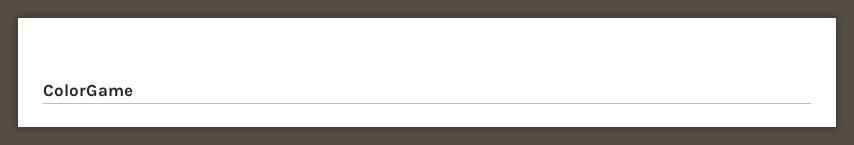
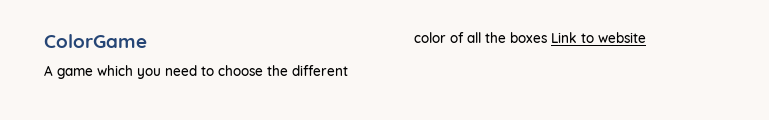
(133, 90) none -> [44,65,348,79] [414,32,646,43] // A game which you need to choose the different color of all the boxes Link to website

